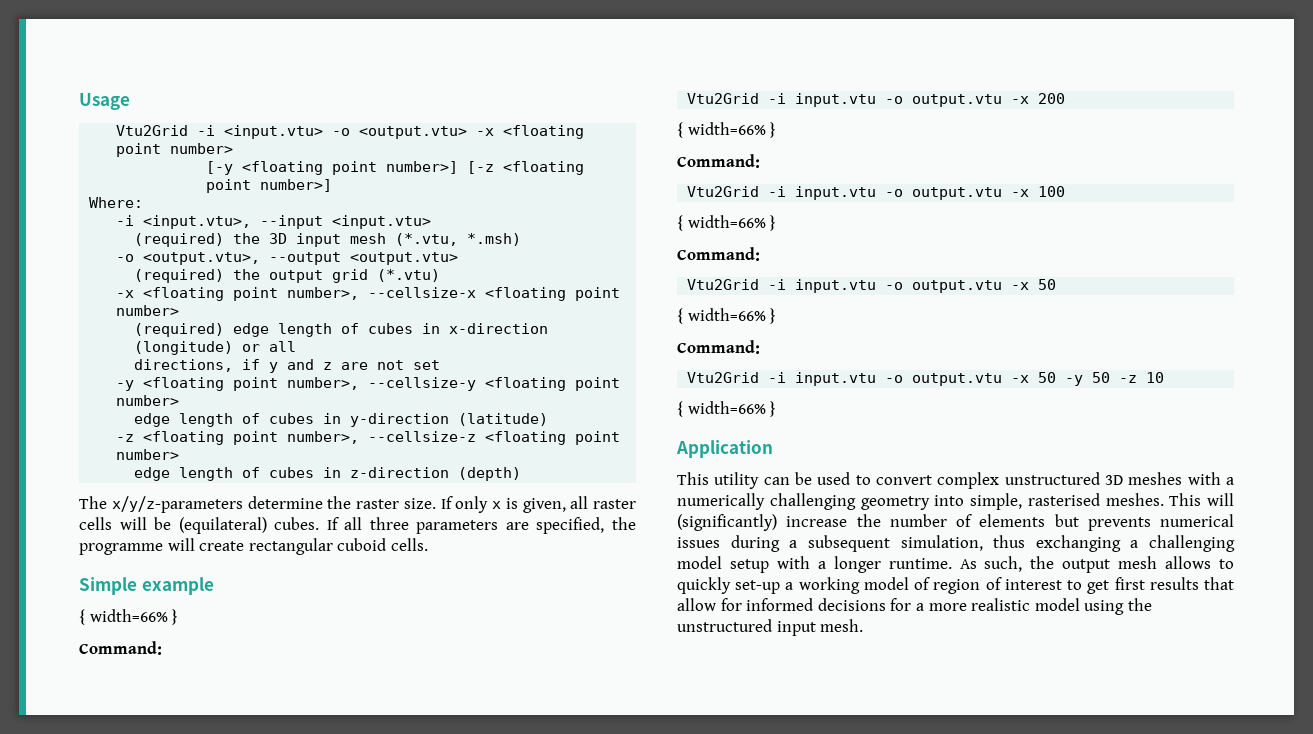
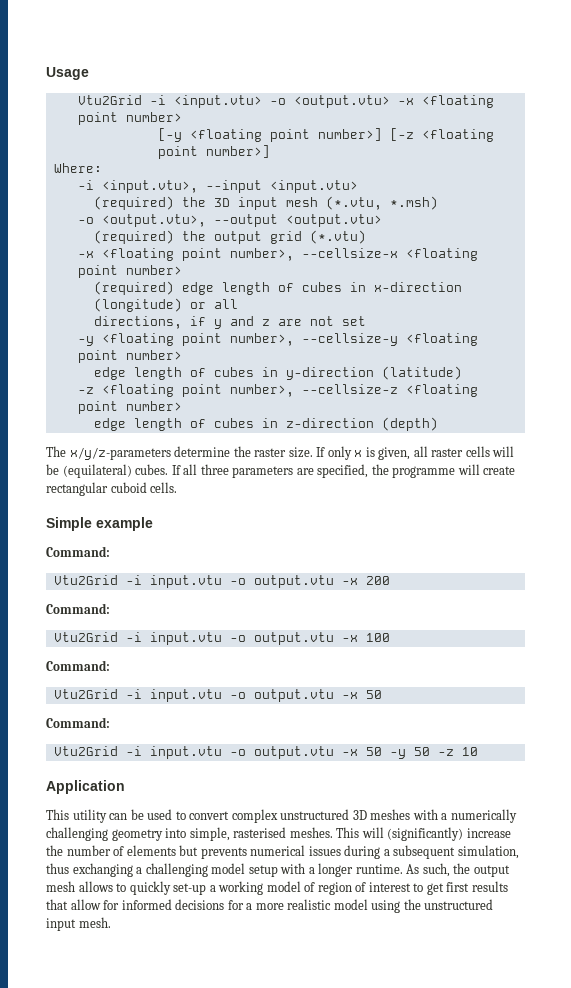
[79,609,179,625] // { width=66% } -> (153, 524) none
[677,122,777,138] // { width=66% } -> (390, 580) none
[677,215,777,231] [677,247,760,261] [687,279,1057,293] [677,308,777,324] // { width=66% } // Command: // Vtu2Grid -i input.vtu -o output.vtu -x 50 // { width=66% } -> [46,660,110,671] [53,689,382,702] // Command: // Vtu2Grid -i input.vtu -o output.vtu -x 50
[677,401,777,417] // { width=66% } -> (478, 751) none

